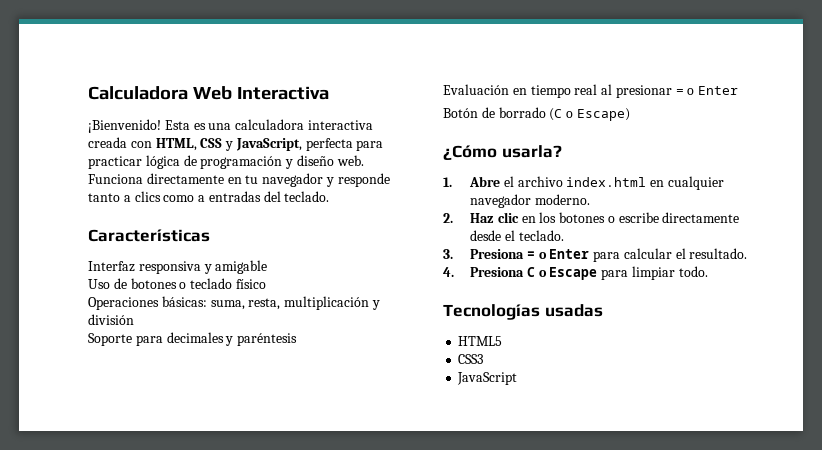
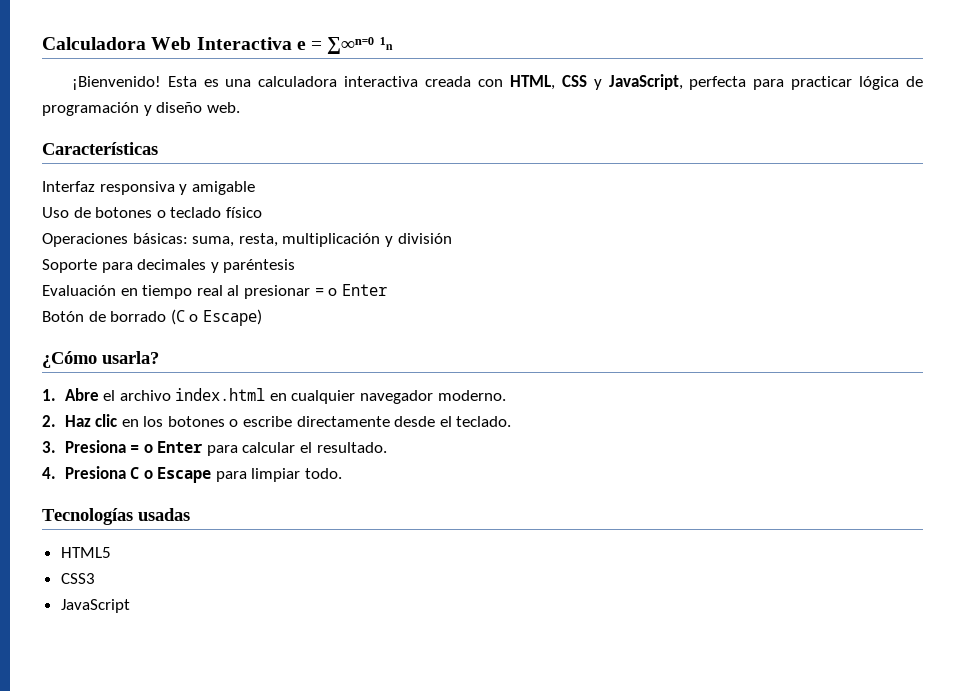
(329, 93) none -> [296,37,393,54] e = ∑∞ⁿ⁼⁰ ¹ₙ
[88,173,390,187] [88,191,330,202] Funciona directamente en tu navegador y responde tanto a clics como a entradas del teclado. -> (240, 107) none

